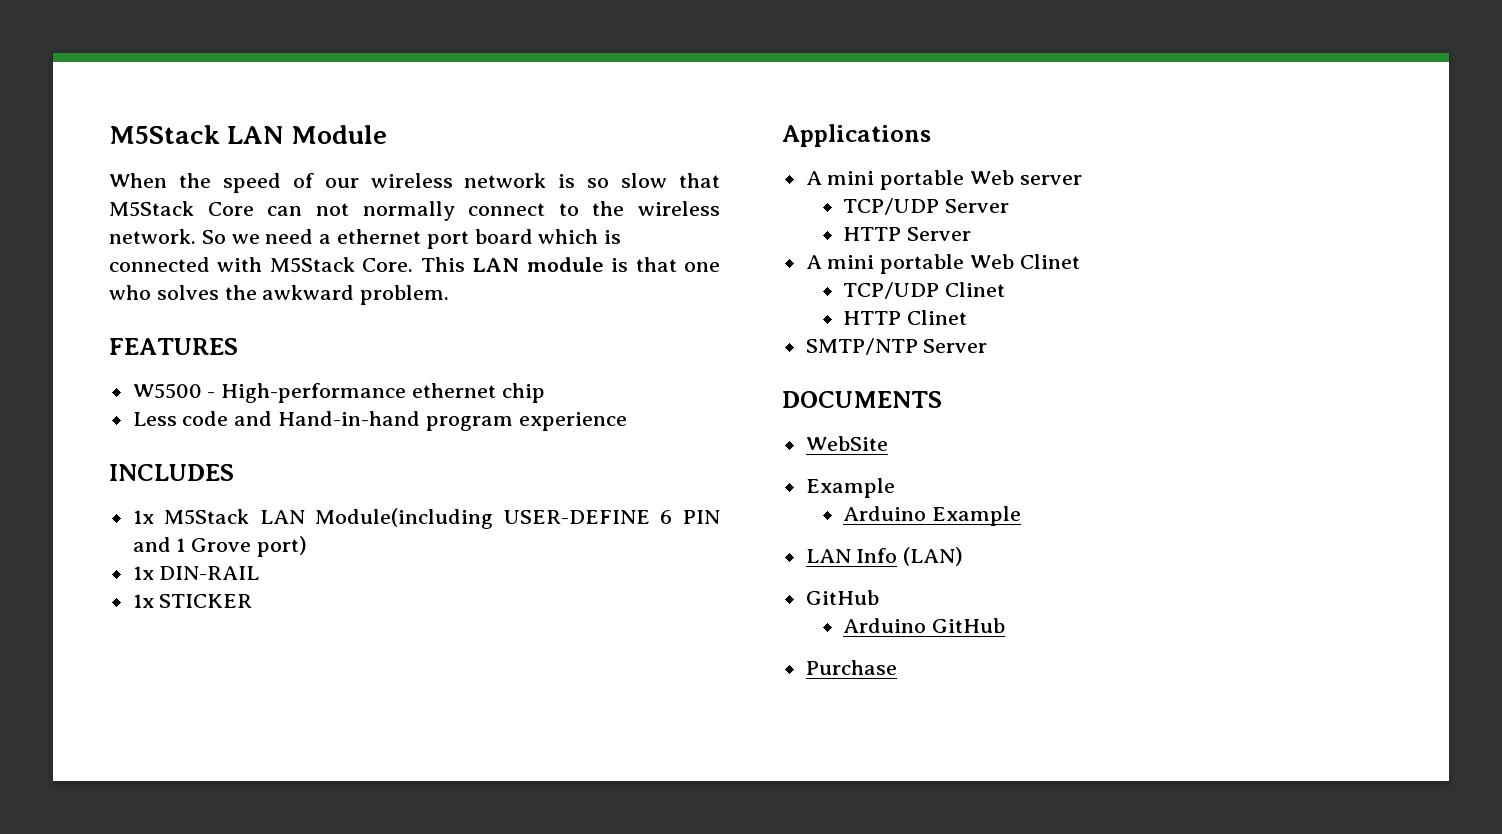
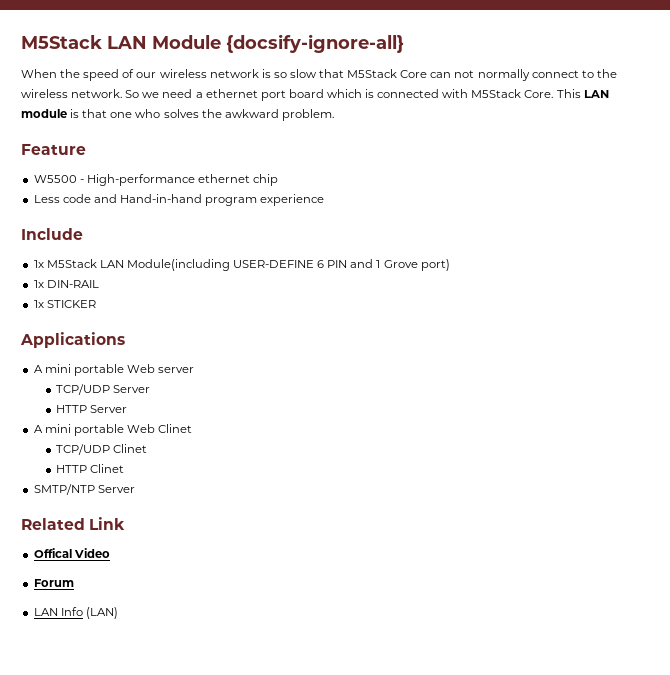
(387, 134) none -> [226,34,404,53] {docsify-ignore-all}
[109,338,238,355] FEATURES -> [21,144,86,155] Feature
[109,464,234,481] INCLUDES -> [21,228,83,240] Include
[782,391,942,408] [805,436,888,451] [805,478,895,498] [843,506,1021,526] DOCUMENTS // WebSite // Example // Arduino Example -> [21,517,126,530] [33,548,110,558] [33,579,74,587] Related Link // Offical Video // Forum
[805,590,879,605] [843,618,1005,633] [805,660,897,675] // GitHub // Arduino GitHub // Purchase -> (118, 613) none

